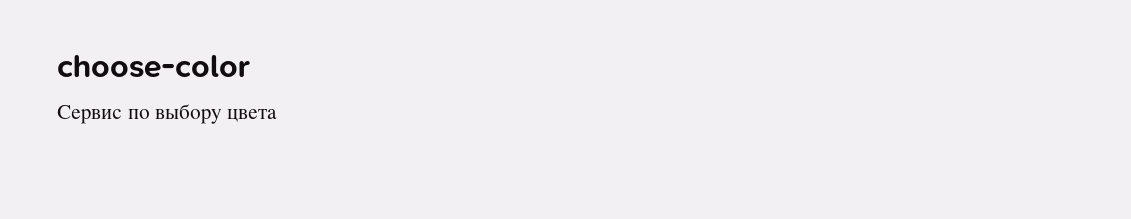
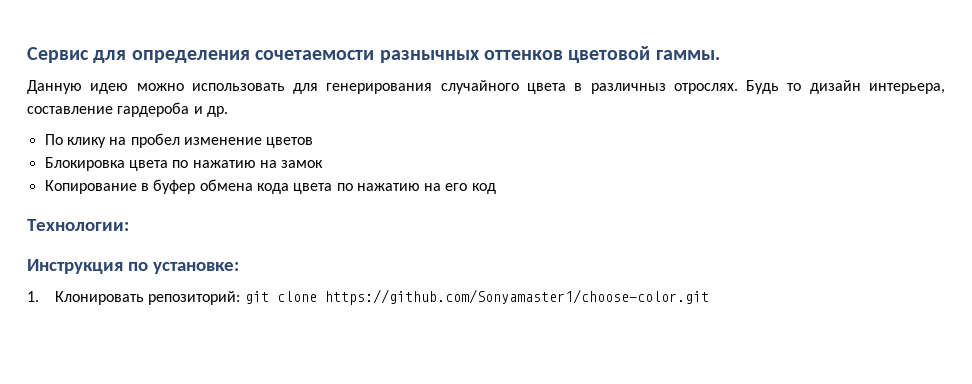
[57,55,250,78] [57,104,278,124] choose-color // Сервис по выбору цвета -> [27,46,720,63] [27,80,946,94] [27,102,228,117] [44,133,314,148] [44,157,324,171] [44,179,496,194] [27,219,129,231] [27,259,239,274] [27,289,709,305] Сервис для определения сочетаемости разнычных оттенков цветовой гаммы. // Данную идею можно использовать для генерирования случайного цвета в различныз отрослях. Будь то дизайн интерьера, составление гардероба и др. // По клику на пробел изменение цветов // Блокировка цвета по нажатию на замок // Копирование в буфер обмена кода цвета по нажатию на его код // Технологии: // Инструкция по установке: // 1. Клонировать репозиторий: git clone https://github.com/Sonyamaster1/choose-color.git

